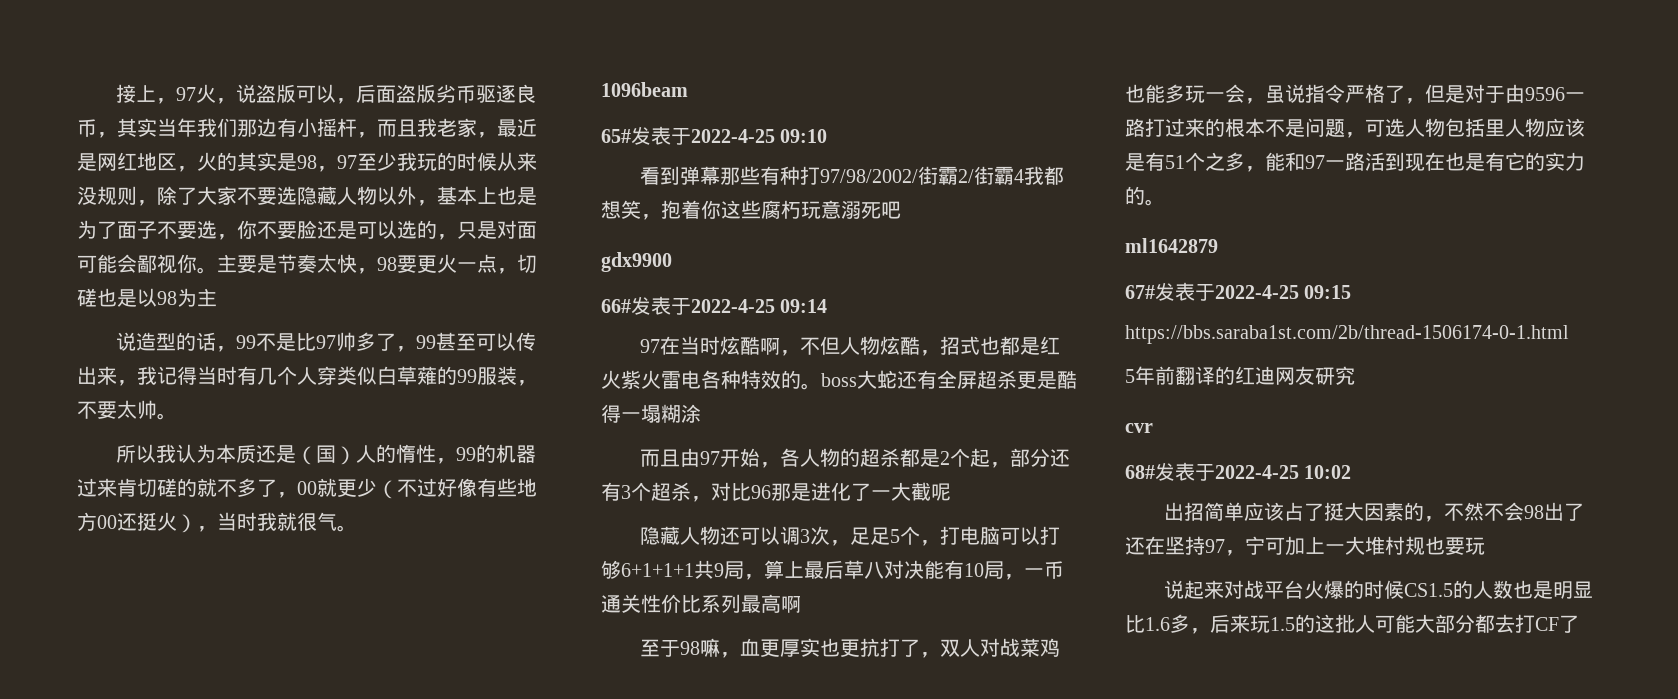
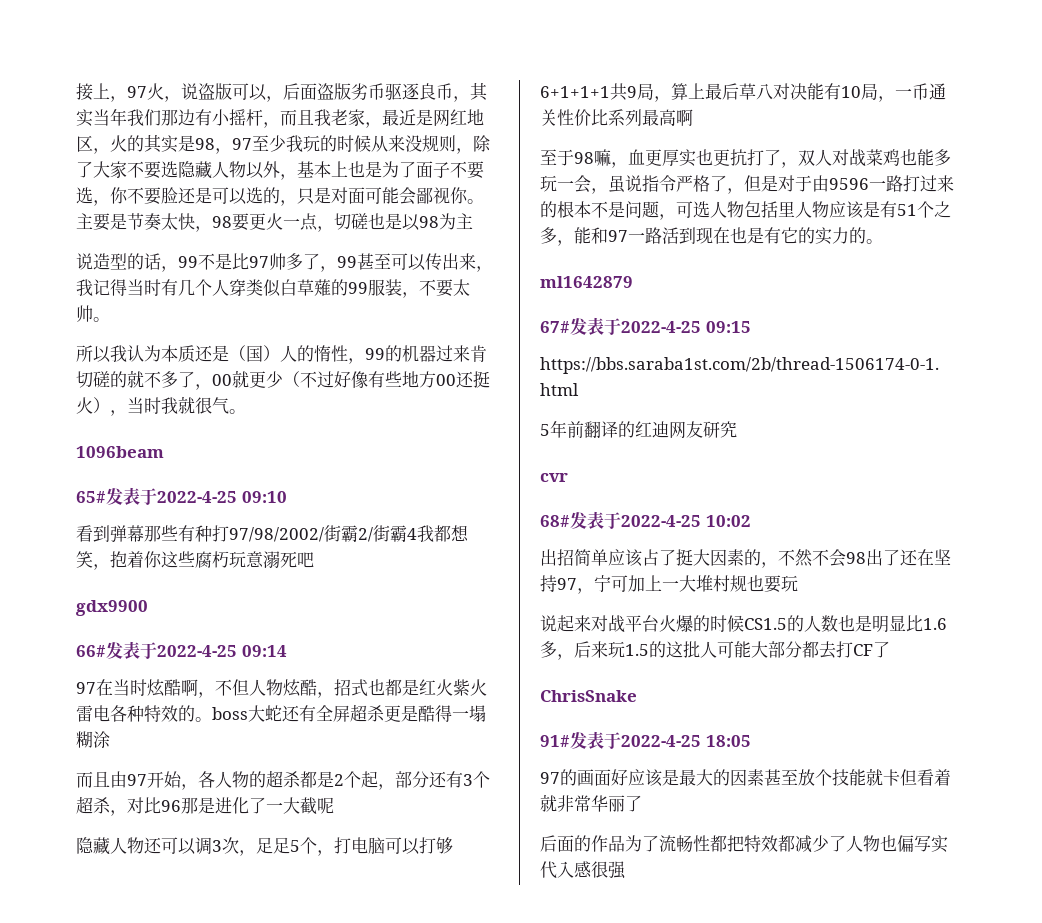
(1579, 624) none -> [540,690,637,702] [540,731,751,749] [540,768,951,787] [540,794,642,812] [540,835,948,853] [540,861,626,879] // ChrisSnake // 91#发表于2022-4-25 18:05 // 97的画面好应该是最大的因素甚至放个技能就卡但看着就非常华丽了 // 后面的作品为了流畅性都把特效都减少了人物也偏写实代入感很强

